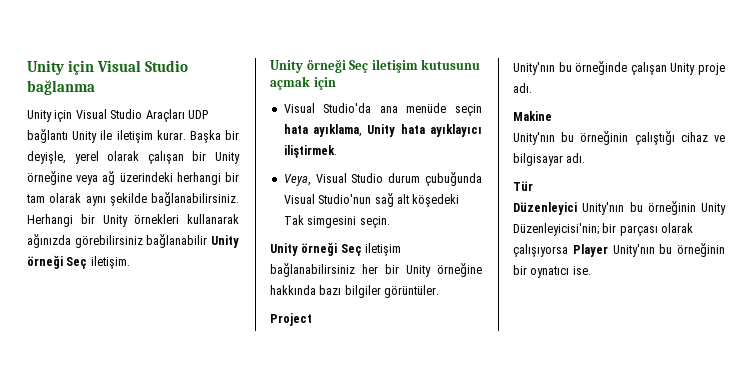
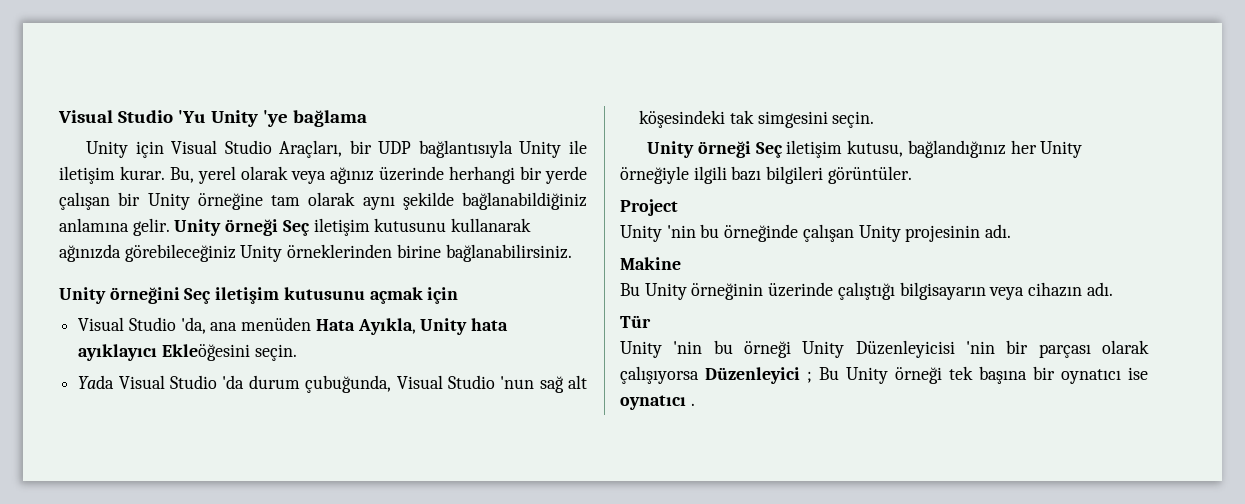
[27,60,188,75] [27,80,95,95] [27,109,208,122] [27,129,239,143] [27,151,240,164] [27,171,239,185] [26,192,239,206] [27,214,239,227] [27,234,239,248] [27,255,130,269] [270,59,346,73] Unity için Visual Studio bağlanma // Unity için Visual Studio Araçları UDP bağlantı Unity ile iletişim kurar. Başka bir deyişle, yerel olarak çalışan bir Unity örneğine veya ağ üzerindeki herhangi bir tam olarak aynı şekilde bağlanabilirsiniz. Herhangi bir Unity örnekleri kullanarak ağınızda görebilirsiniz bağlanabilir Unity örneği Seç iletişim. // Unity örneği -> [58,110,367,127] [86,140,588,158] [59,166,587,184] [59,192,587,210] [59,218,532,236] [59,244,572,262] [59,287,180,304] Visual Studio 'Yu Unity 'ye bağlama // Unity için Visual Studio Araçları, bir UDP bağlantısıyla Unity ile iletişim kurar. Bu, yerel olarak veya ağınız üzerinde herhangi bir yerde çalışan bir Unity örneğine tam olarak aynı şekilde bağlanabildiğiniz anlamına gelir. Unity örneği Seç iletişim kutusunu kullanarak ağınızda görebileceğiniz Unity örneklerinden birine bağlanabilirsiniz. // Unity örneğini
[323,103,482,116] [283,124,482,137] [283,145,337,158] [283,172,482,186] [283,193,460,207] [283,215,304,225] Studio'da ana menüde seçin hata ayıklama, Unity hata ayıklayıcı iliştirmek. // Veya, Visual Studio durum çubuğunda Visual Studio'nun sağ alt köşedeki Tak -> [128,317,509,335] [78,344,297,361] [78,375,587,393] [639,110,754,128] Studio 'da, ana menüden Hata Ayıkla, Unity hata ayıklayıcı Ekleöğesini seçin. // Yada Visual Studio 'da durum çubuğunda, Visual Studio 'nun sağ alt köşesindeki tak
[270,263,482,277] [270,285,381,298] bağlanabilirsiniz her bir Unity örneğine hakkında bazı bilgiler -> [847,140,1083,158] [620,166,824,184] kutusu, bağlandığınız her Unity örneğiyle ilgili bazı bilgileri
[513,62,555,75] Unity'nın -> [620,225,696,242] Unity 'nin
[698,63,725,75] proje -> [905,225,981,242] projesinin
[513,131,725,145] [513,153,586,166] [513,181,533,191] [513,201,726,215] [513,223,694,236] [513,243,725,257] [513,265,591,278] Unity'nın bu örneğinin çalıştığı cihaz ve bilgisayar adı. // Tür // Düzenleyici Unity'nın bu örneğinin Unity Düzenleyicisi'nin; bir parçası olarak çalışıyorsa Player Unity'nın bu örneğinin bir oynatıcı ise. -> [620,282,1113,300] [620,315,651,328] [620,340,1149,358] [620,366,1148,384] [620,395,695,410] Bu Unity örneğinin üzerinde çalıştığı bilgisayarın veya cihazın adı. // Tür // Unity 'nin bu örneği Unity Düzenleyicisi 'nin bir parçası olarak çalışıyorsa Düzenleyici ; Bu Unity örneği tek başına bir oynatıcı ise oynatıcı .

